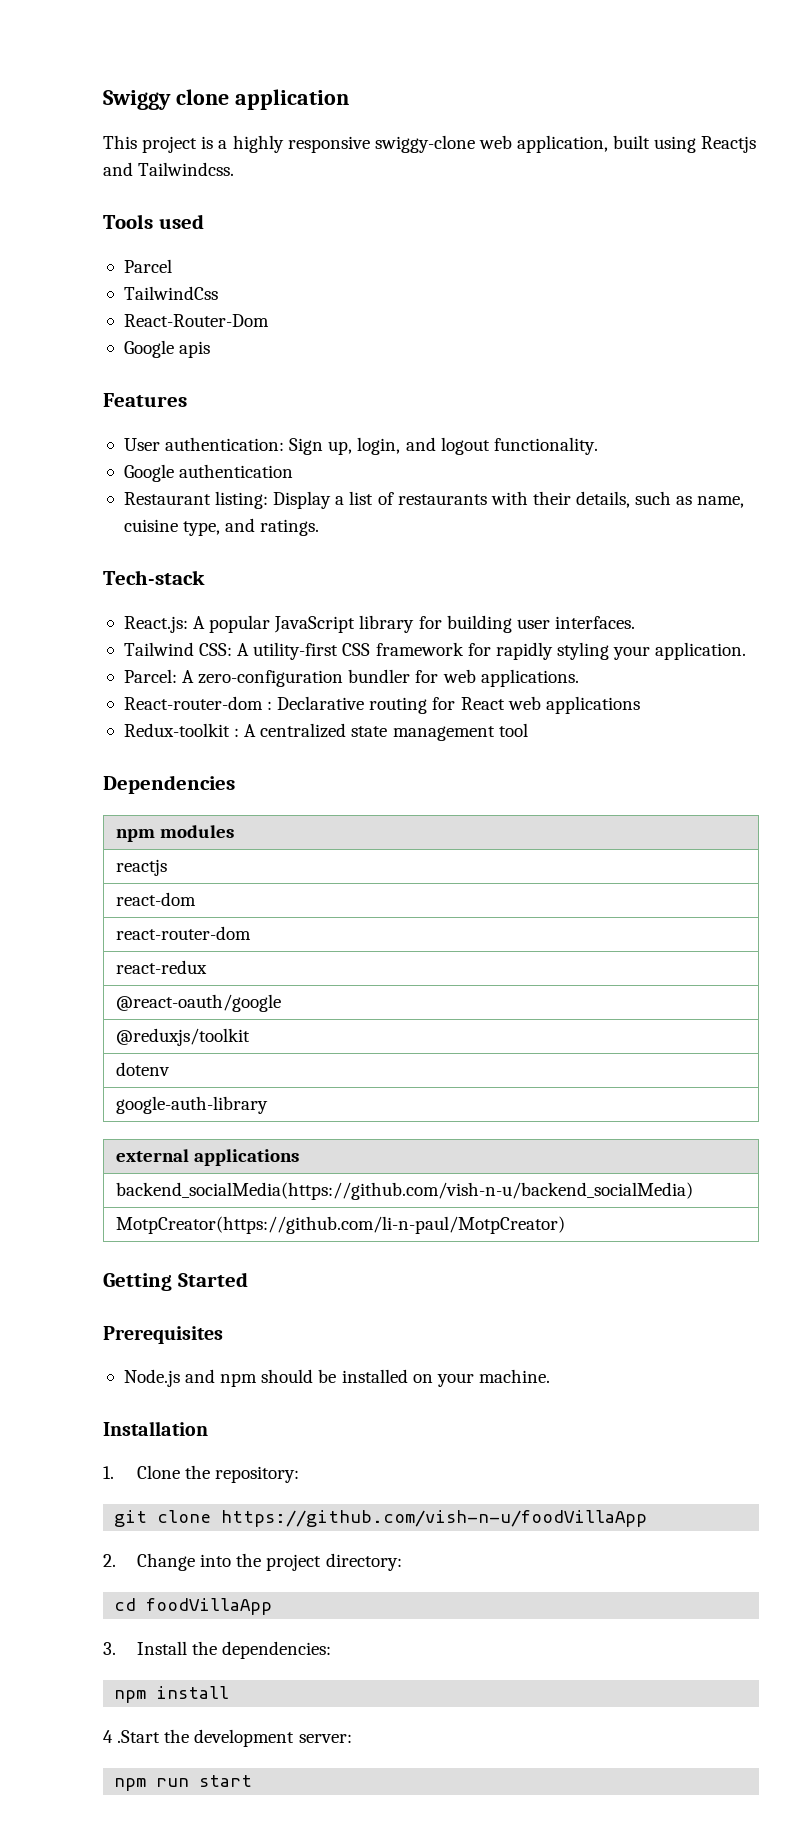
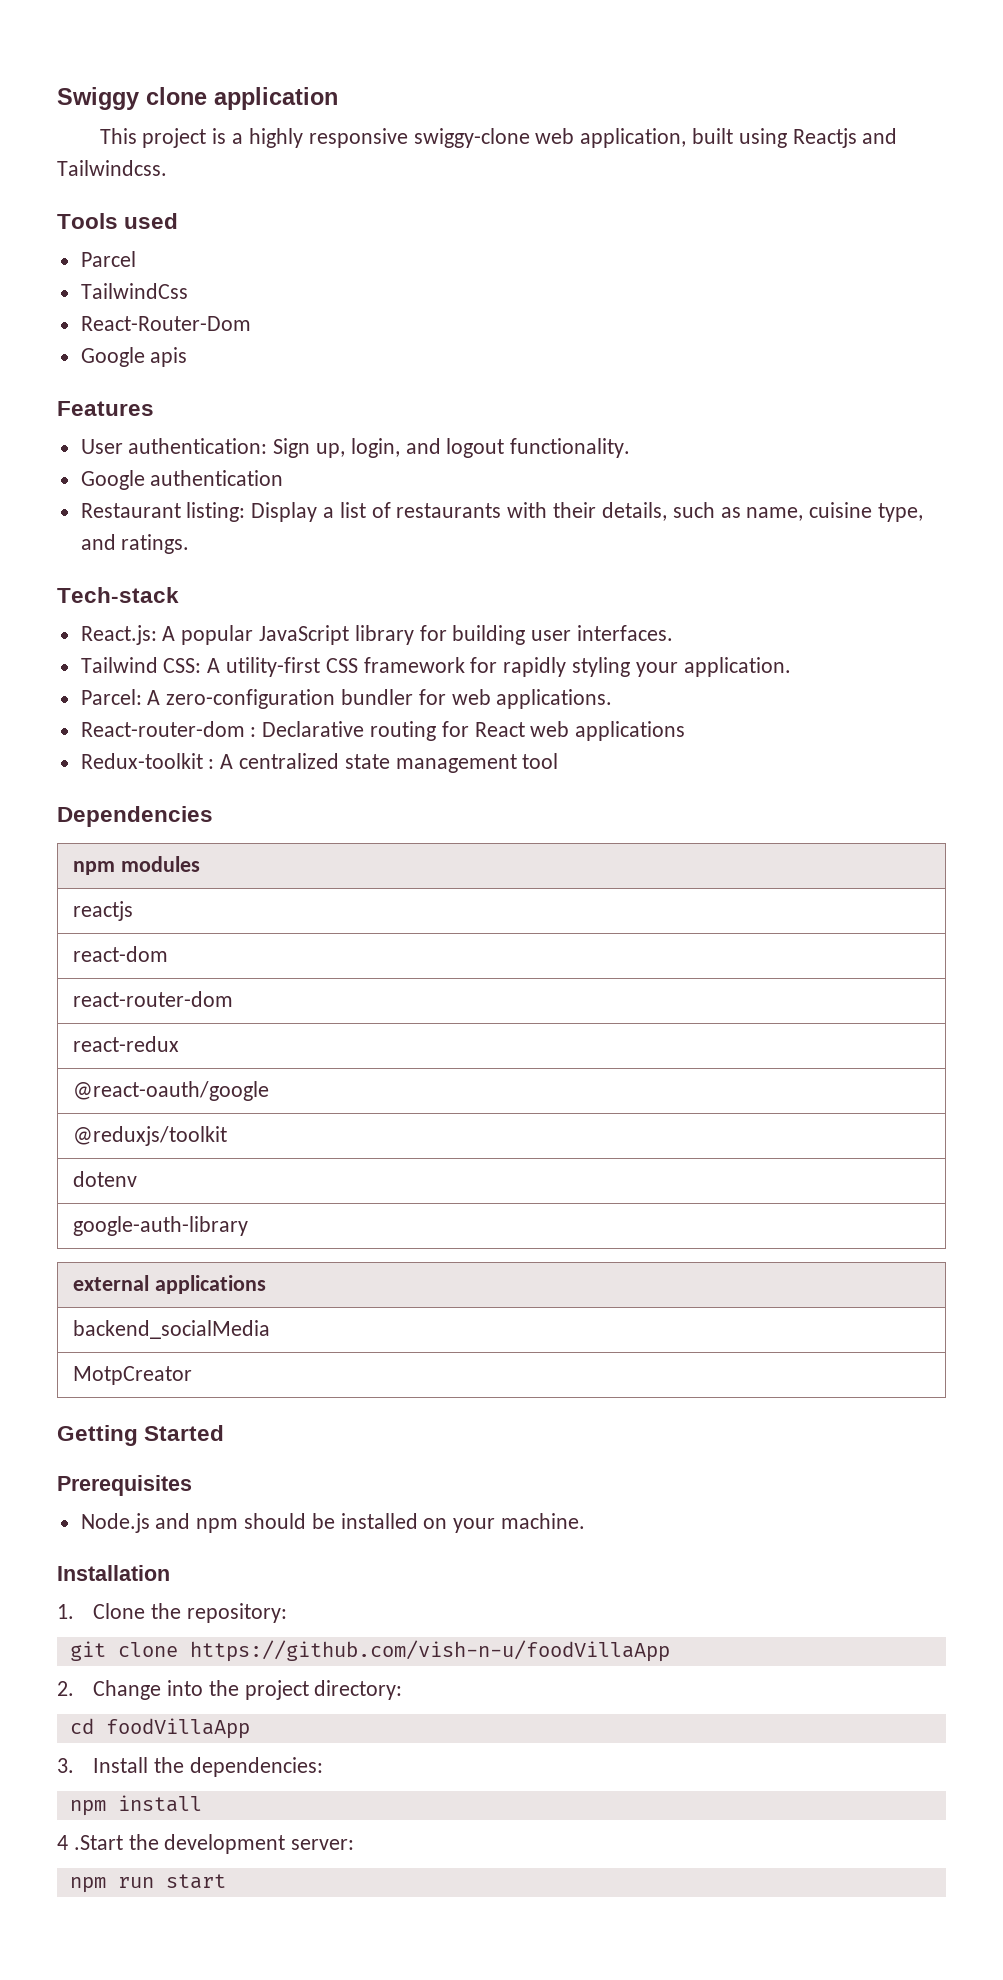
[115,1182,693,1200] [115,1216,565,1234] backend_socialMedia(https://github.com/vish-n-u/backend_socialMedia) // MotpCreator(https://github.com/li-n-paul/MotpCreator) -> [72,1320,270,1339] [72,1366,192,1385] backend_socialMedia // MotpCreator

